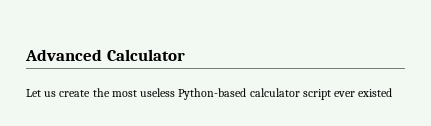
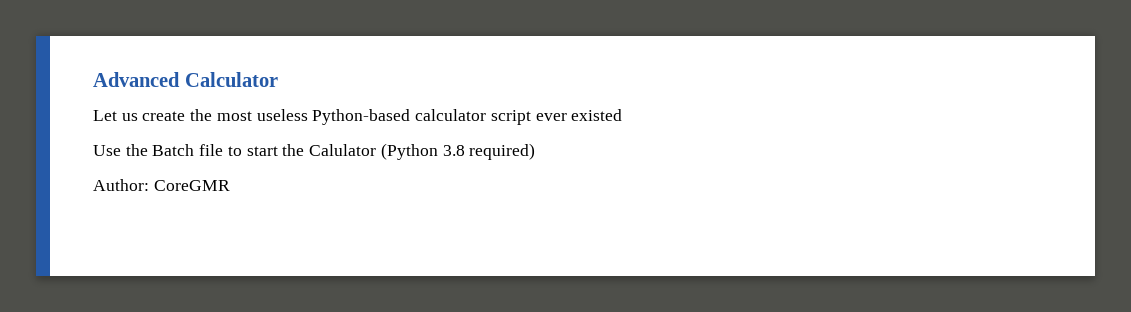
(393, 92) none -> [93,143,536,160] [93,179,230,191] // Use the Batch file to start the Calulator (Python 3.8 required) // Author: CoreGMR

